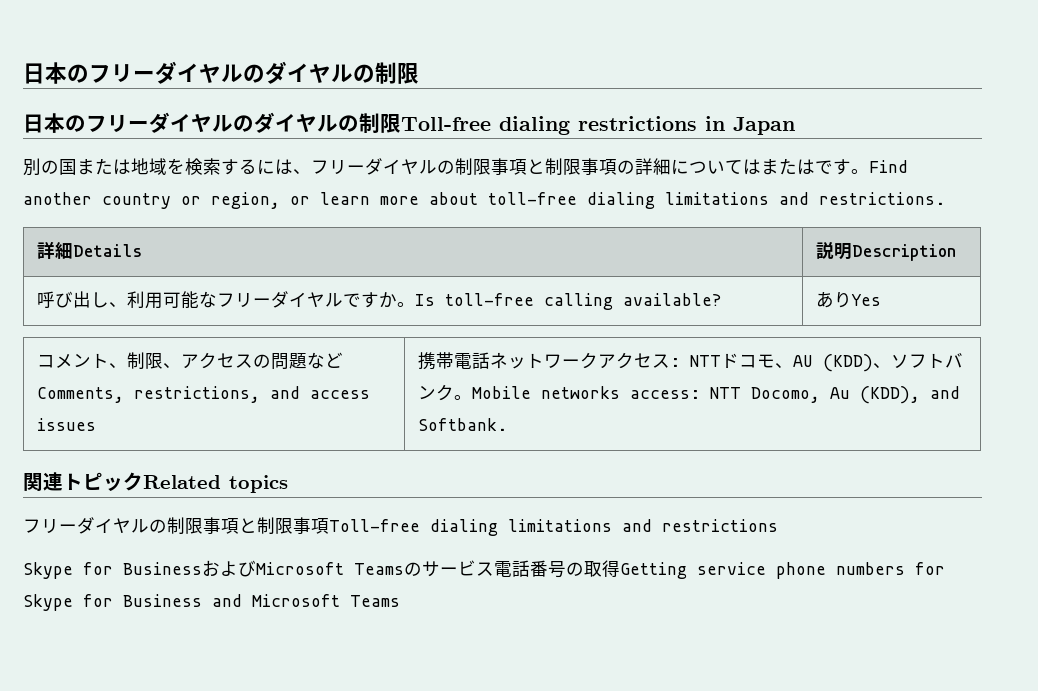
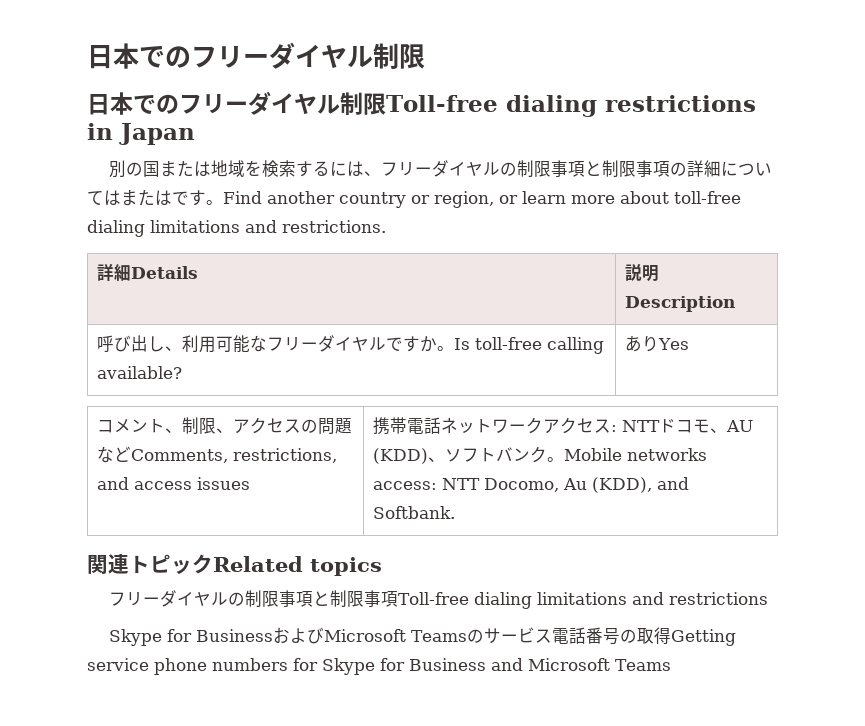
[23,61,375,84] 日本のフリーダイヤルのダイヤルの -> [87,42,373,69] 日本でのフリーダイヤル
[65,112,359,133] のフリーダイヤルのダイヤルの -> [133,91,340,115] でのフリーダイヤル

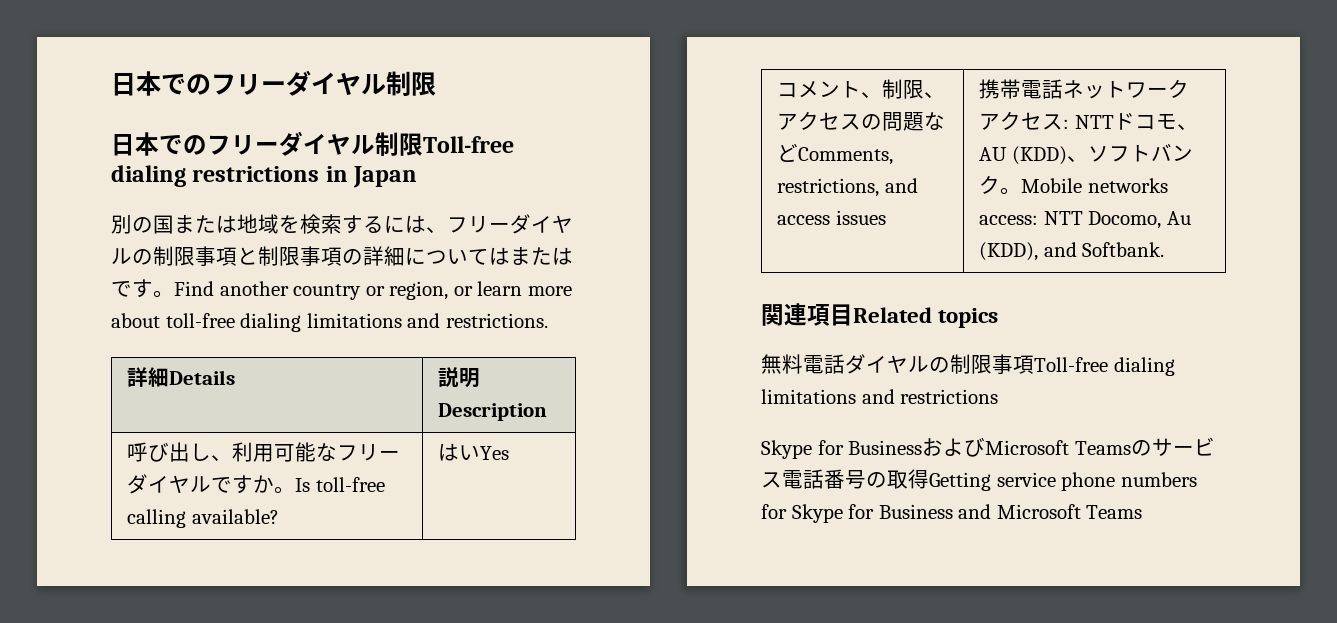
[625,335,660,352] あり -> [438,443,481,461] はい
[129,554,213,574] トピック -> [807,304,853,326] 項目
[108,590,398,607] フリーダイヤルの制限事項と制限事項 -> [761,354,1034,374] 無料電話ダイヤルの制限事項

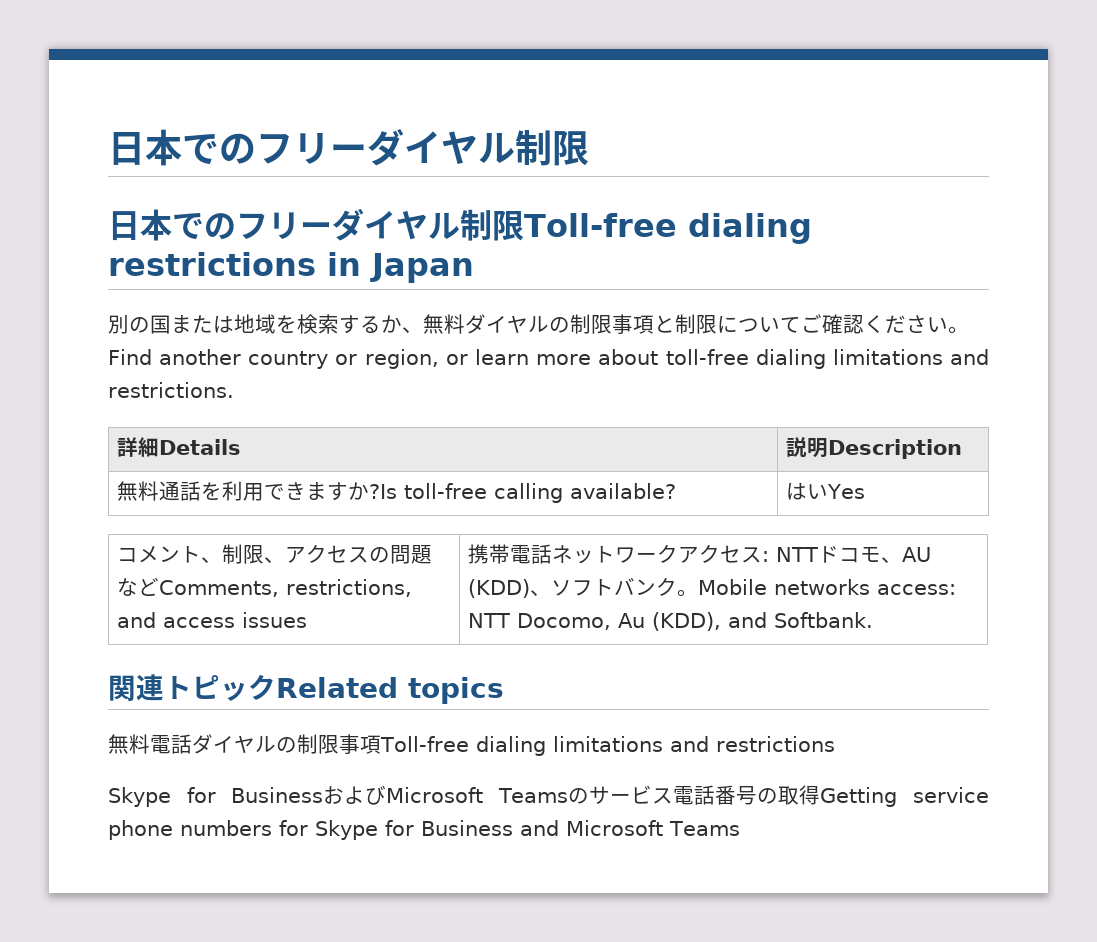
[384,215,510,233] には、フリー -> [381,314,465,334] か、無料
[300,246,573,266] [111,279,153,298] 事項の詳細についてはまたはです -> [717,314,948,334] についてご確認ください
[127,442,401,462] [127,474,311,494] 呼び出し、利用可能なフリーダイヤルですか。Is -> [116,481,397,501] 無料通話を利用できますか?Is
[807,304,853,326] 項目 -> [164,674,276,701] トピック

